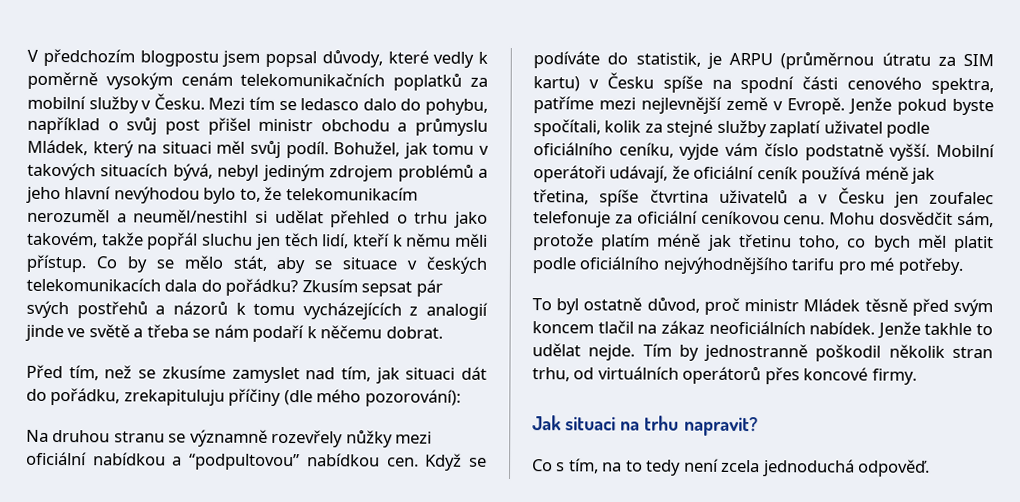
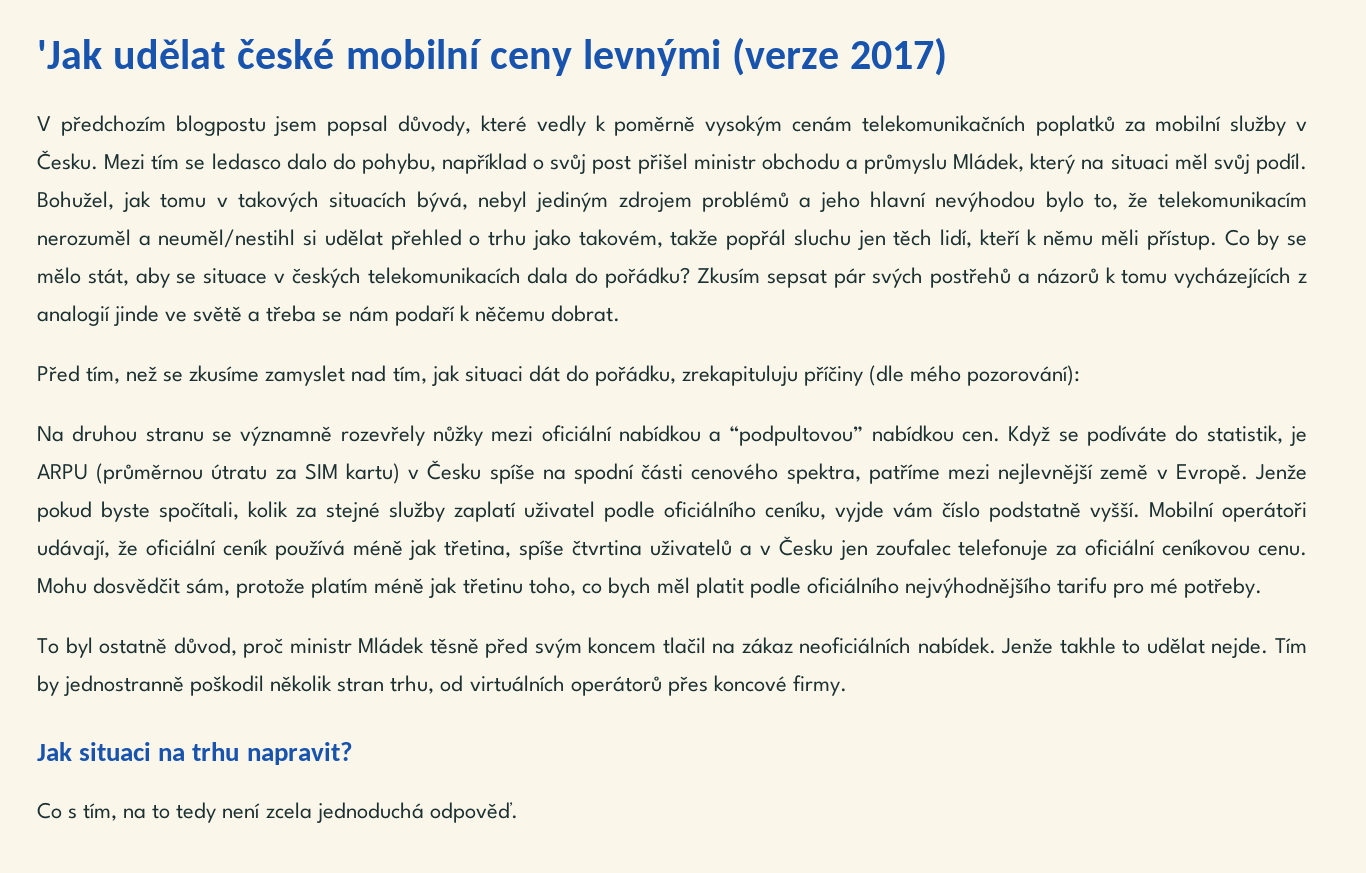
(27, 55) none -> [37,37,948,76] 'Jak udělat české mobilní ceny levnými (verze 2017) //

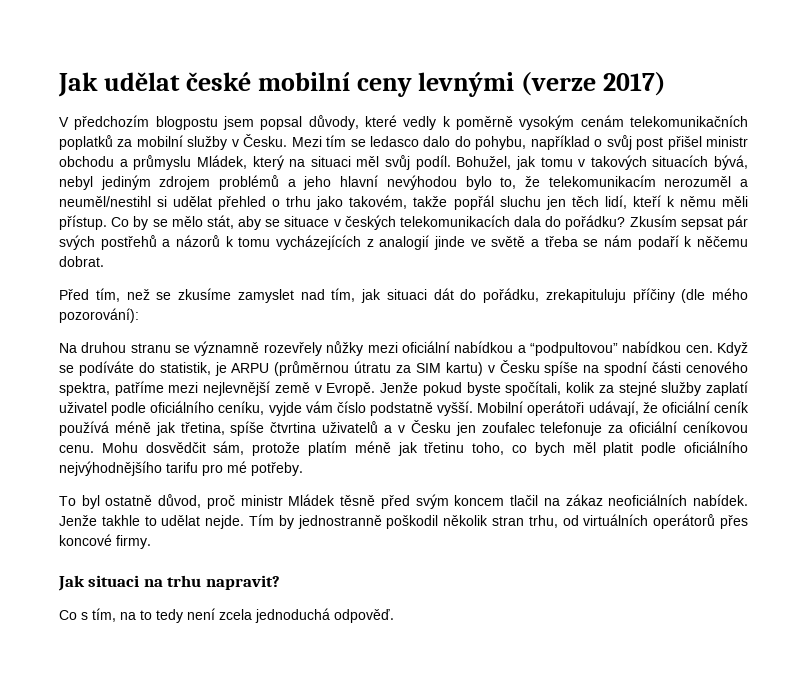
[37,39,102,69] 'Jak -> [58,72,98,97] Jak

